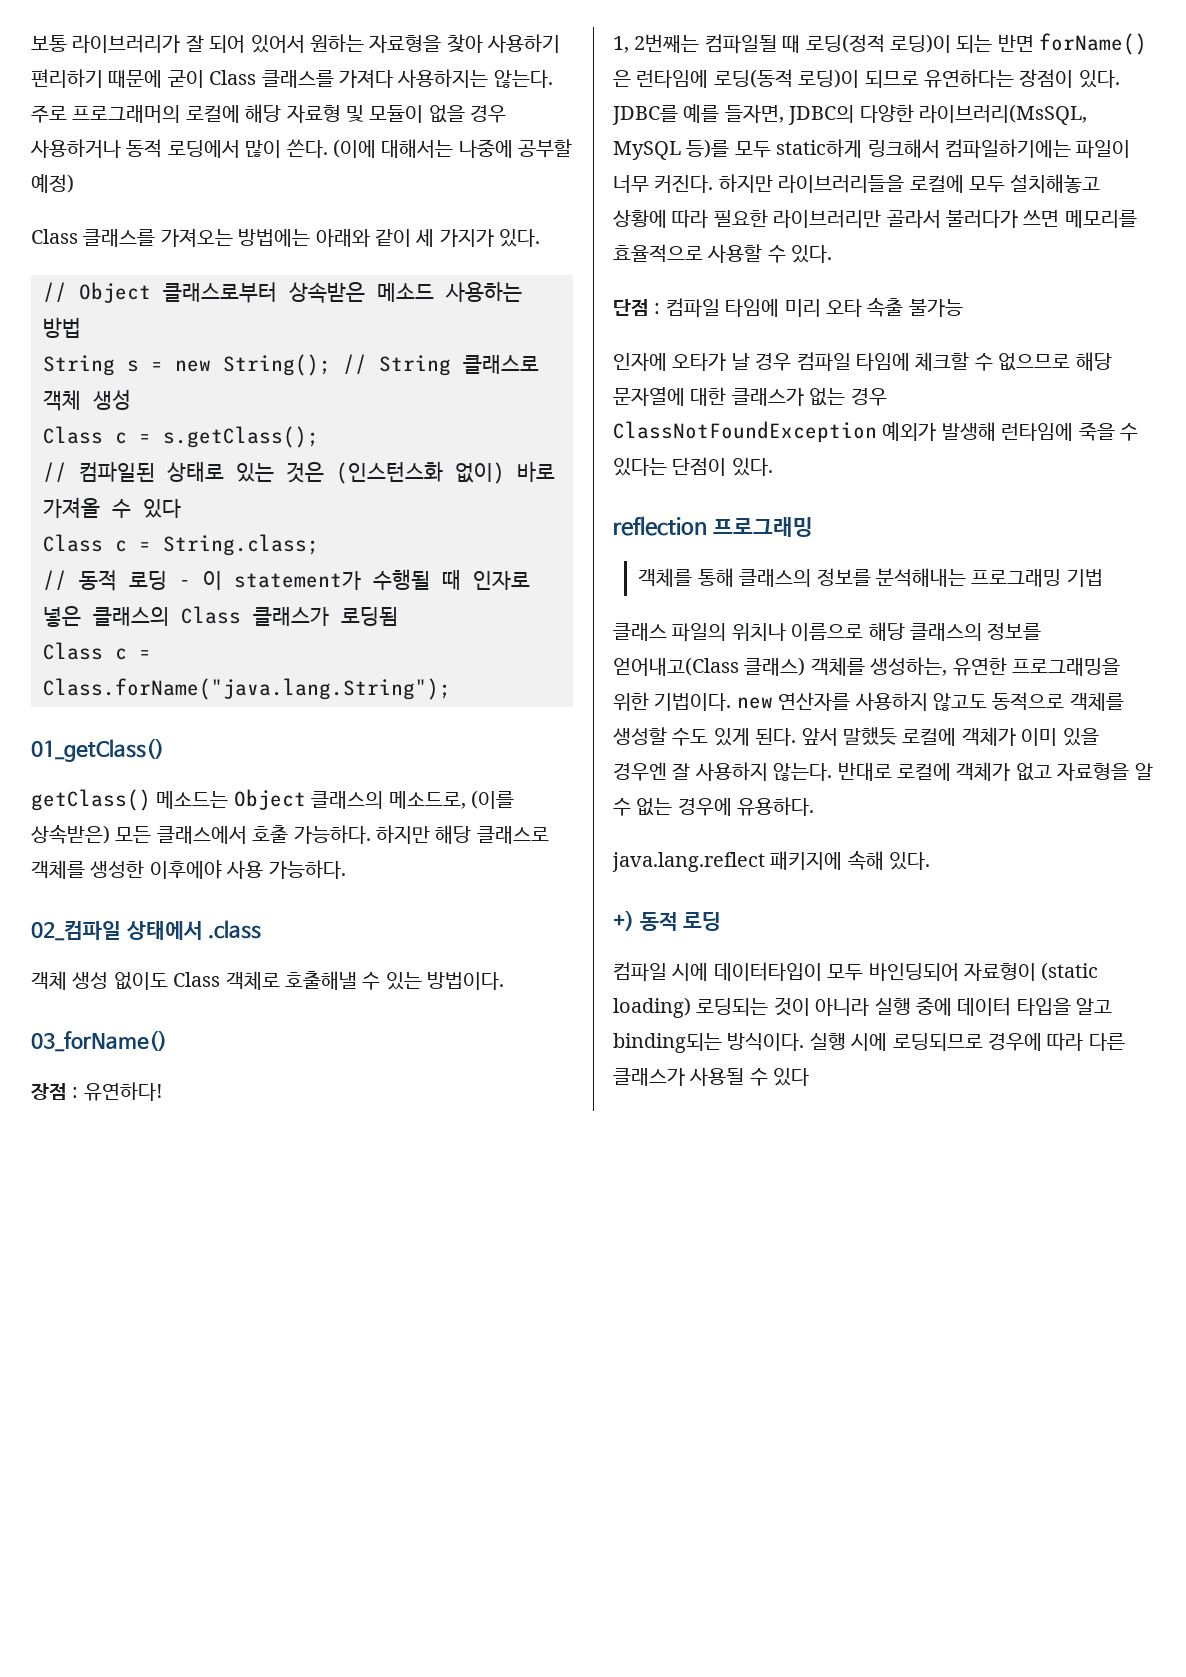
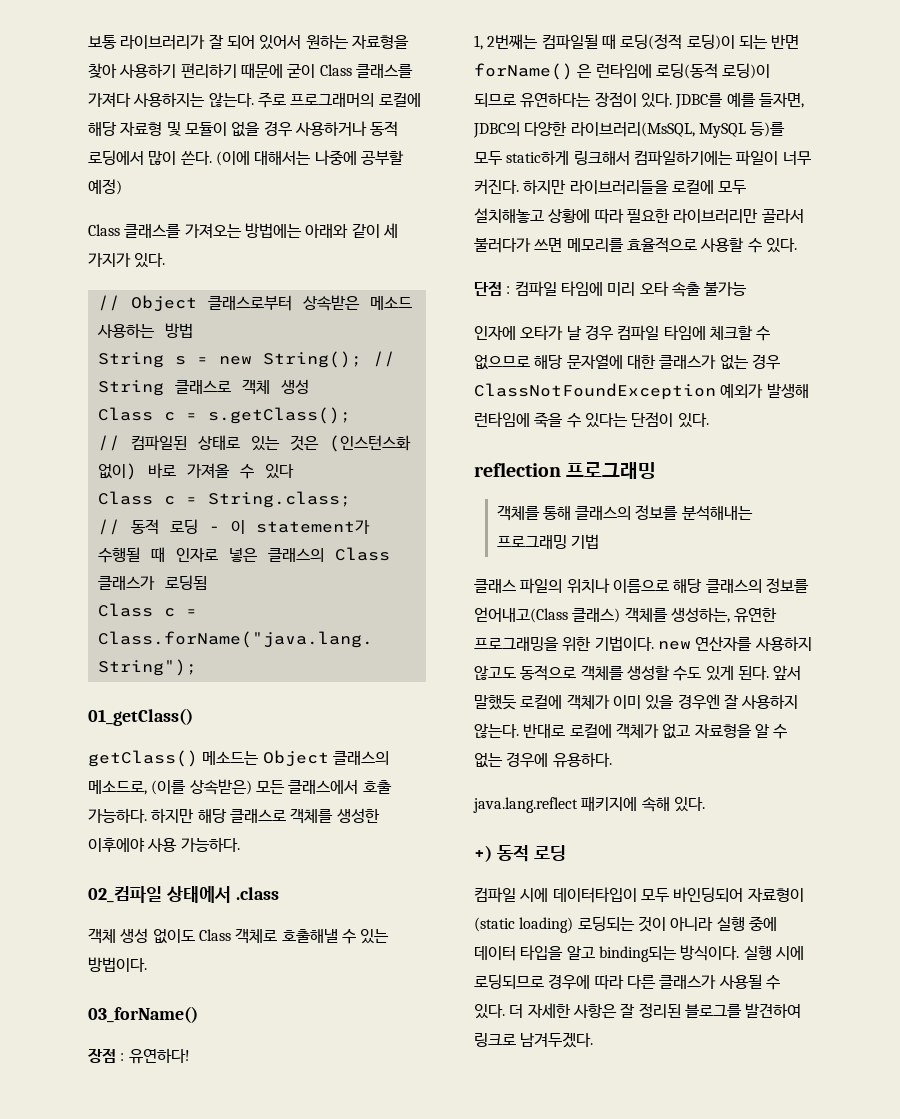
[773,1068,810,1086] 있다 -> [474,1003,802,1019] [474,1032,594,1048] 있다. 더 자세한 사항은 잘 정리된 블로그를 발견하여 링크로 남겨두겠다.

